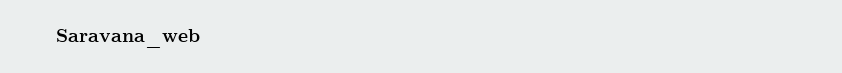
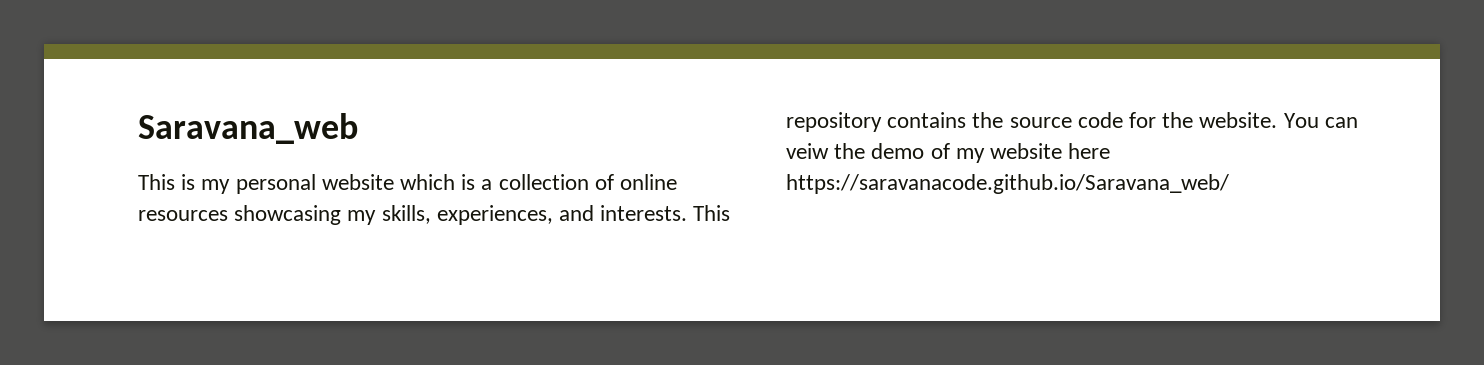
(200, 38) none -> [138,174,678,194] [138,205,731,225] [786,112,1358,132] [786,143,1111,163] [786,174,1229,194] // This is my personal website which is a collection of online resources showcasing my skills, experiences, and interests. This repository contains the source code for the website. You can veiw the demo of my website here https://saravanacode.github.io/Saravana_web/

